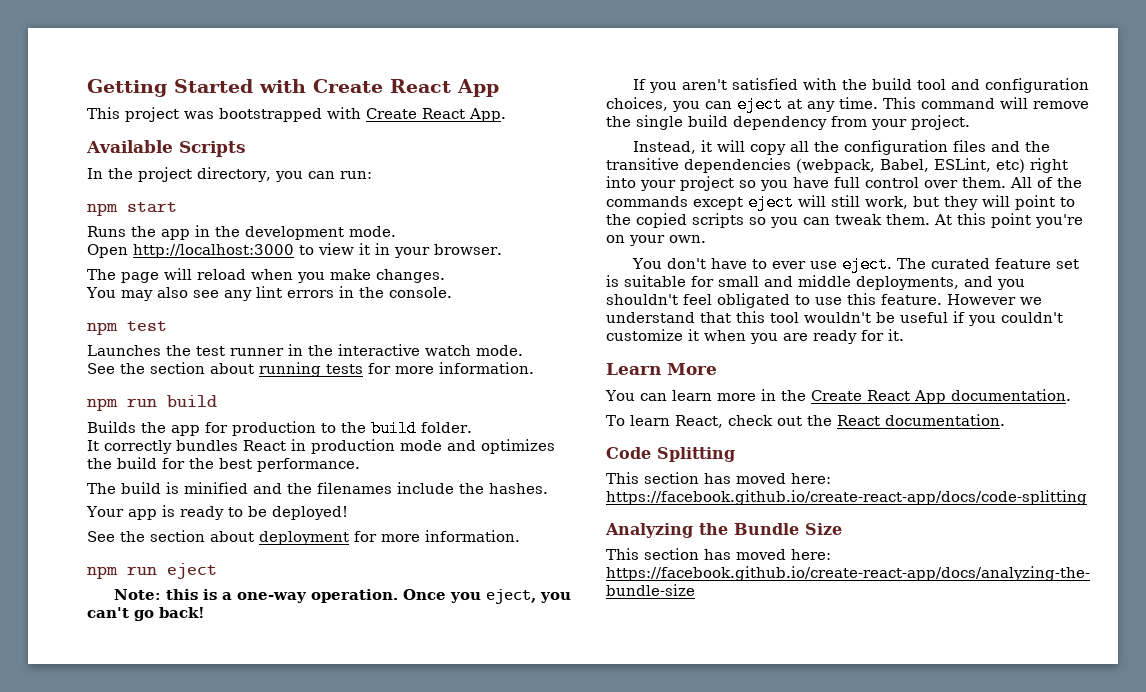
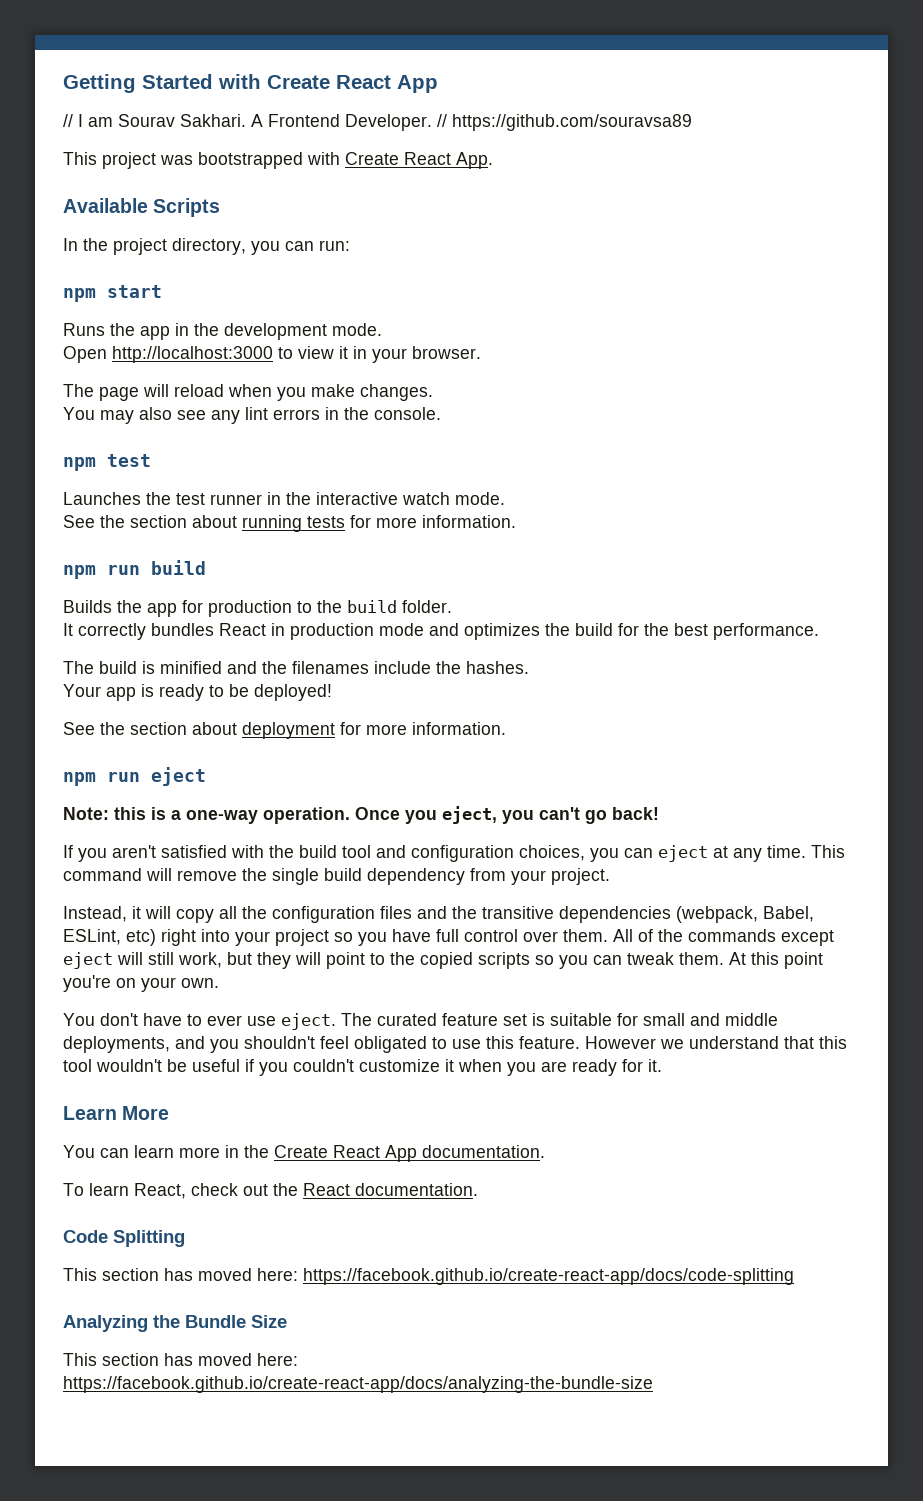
(499, 88) none -> [63,114,692,131] // // I am Sourav Sakhari. A Frontend Developer. // https://github.com/souravsa89

